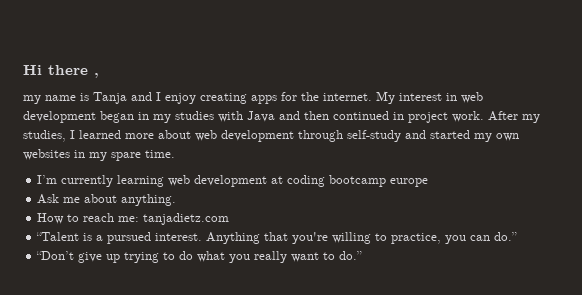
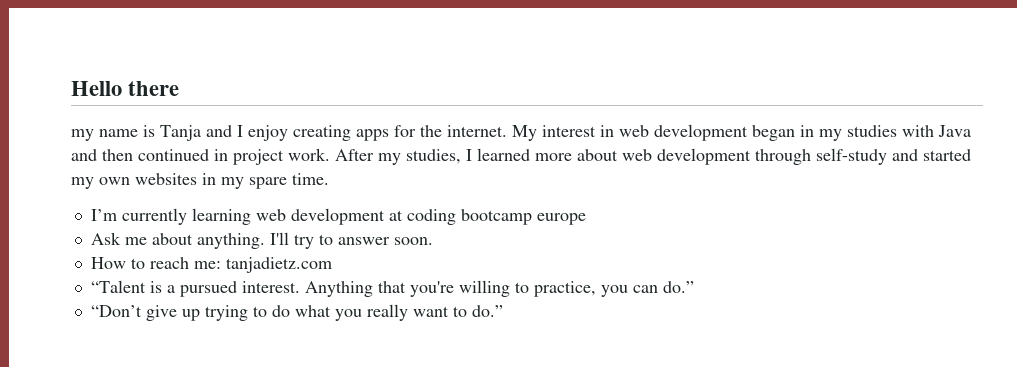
[23,65,42,75] Hi -> [71,81,122,96] Hello
[94,73,99,78] , -> (180, 88) none
(177, 200) none -> [269,232,433,249] I'll try to answer soon.

